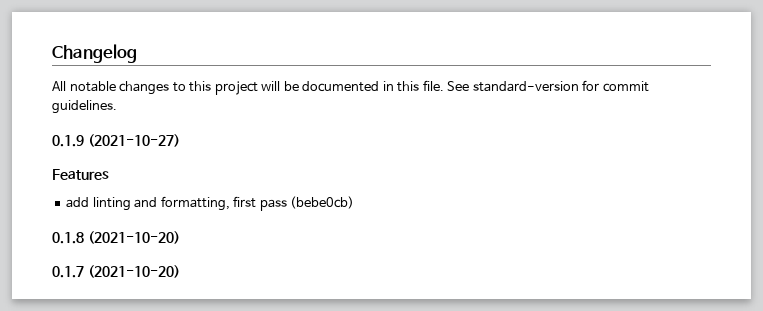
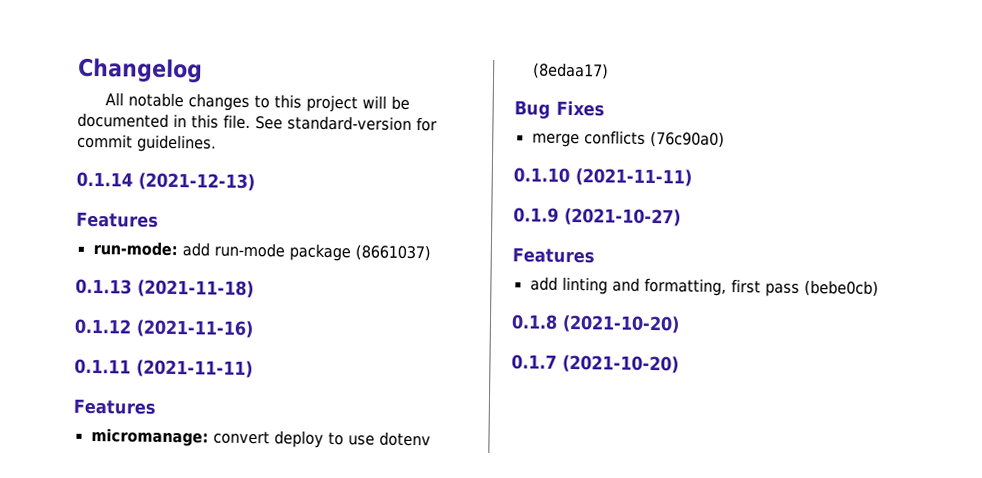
(117, 107) none -> [76,171,255,192] [76,211,159,228] [92,240,431,262] [75,278,254,299] [74,318,253,339] [74,358,253,379] [73,398,156,415] [90,427,431,448] [532,62,609,80] [514,100,605,119] [531,130,725,148] [513,167,692,187] // 0.1.14 (2021-12-13) // Features // run-mode: add run-mode package (8661037) // 0.1.13 (2021-11-18) // 0.1.12 (2021-11-16) // 0.1.11 (2021-11-11) // Features // micromanage: convert deploy to use dotenv (8edaa17) // Bug Fixes // merge conflicts (76c90a0) // 0.1.10 (2021-11-11)

